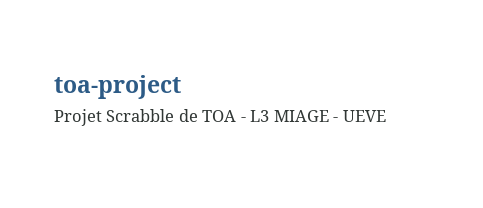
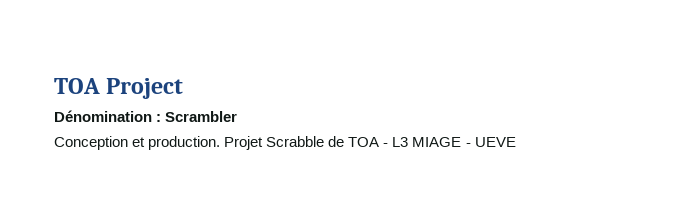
[54,75,181,99] toa-project // -> [54,78,184,99] [54,110,238,122] [54,136,221,150] TOA Project // Dénomination : Scrambler // Conception et production.

